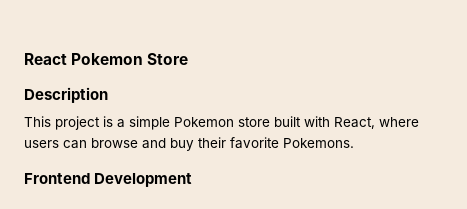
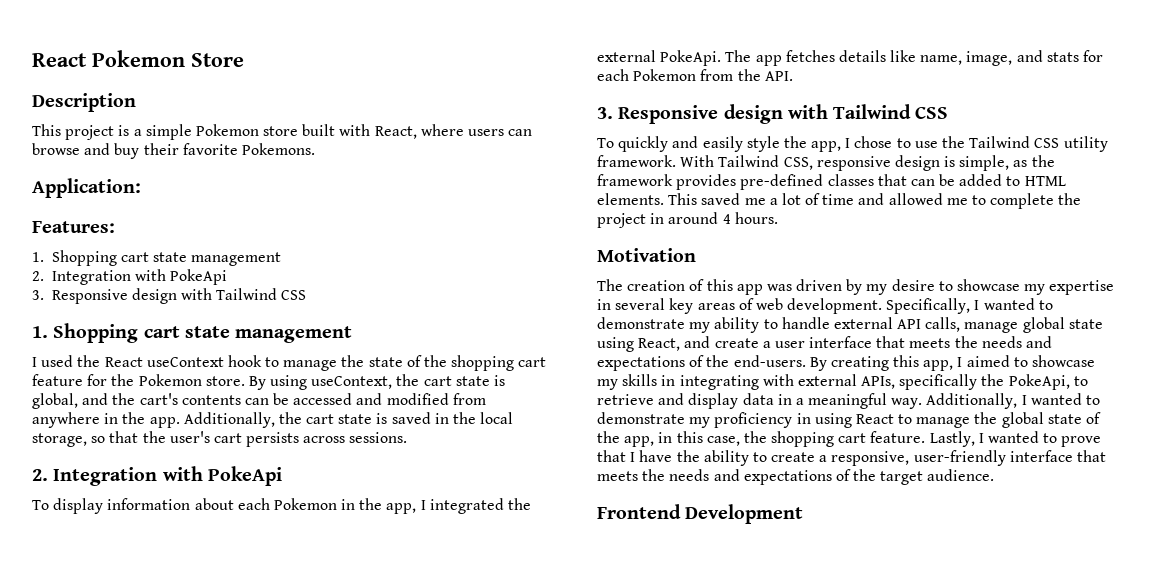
(354, 143) none -> [32,178,141,198] [32,221,115,233] [32,250,282,266] [32,269,228,285] [32,288,307,304] [32,323,353,343] [32,355,547,371] [32,374,506,390] [32,393,486,409] [32,412,514,428] [32,431,408,447] [32,466,282,486] [32,498,532,514] [597,50,1104,66] [597,69,793,81] [597,104,949,124] [597,136,1108,152] [597,155,1055,171] [597,174,1066,190] [597,193,1082,209] [597,212,778,228] [597,248,696,262] [597,279,1115,295] [597,298,1053,314] [597,317,1103,333] [597,336,1053,352] [597,355,1096,371] [597,374,1088,390] [597,393,1101,409] [597,412,1102,428] [597,431,1102,447] [597,450,1107,466] [597,469,995,485] // Application: // Features: // 1. Shopping cart state management // 2. Integration with PokeApi // 3. Responsive design with Tailwind CSS // 1. Shopping cart state management // I used the React useContext hook to manage the state of the shopping cart feature for the Pokemon store. By using useContext, the cart state is global, and the cart's contents can be accessed and modified from anywhere in the app. Additionally, the cart state is saved in the local storage, so that the user's cart persists across sessions. // 2. Integration with PokeApi // To display information about each Pokemon in the app, I integrated the external PokeApi. The app fetches details like name, image, and stats for each Pokemon from the API. // 3. Responsive design with Tailwind CSS // To quickly and easily style the app, I chose to use the Tailwind CSS utility framework. With Tailwind CSS, responsive design is simple, as the framework provides pre-defined classes that can be added to HTML elements. This saved me a lot of time and allowed me to complete the project in around 4 hours. // Motivation // The creation of this app was driven by my desire to showcase my expertise in several key areas of web development. Specifically, I wanted to demonstrate my ability to handle external API calls, manage global state using React, and create a user interface that meets the needs and expectations of the end-users. By creating this app, I aimed to showcase my skills in integrating with external APIs, specifically the PokeApi, to retrieve and display data in a meaningful way. Additionally, I wanted to demonstrate my proficiency in using React to manage the global state of the app, in this case, the shopping cart feature. Lastly, I wanted to prove that I have the ability to create a responsive, user-friendly interface that meets the needs and expectations of the target audience.

